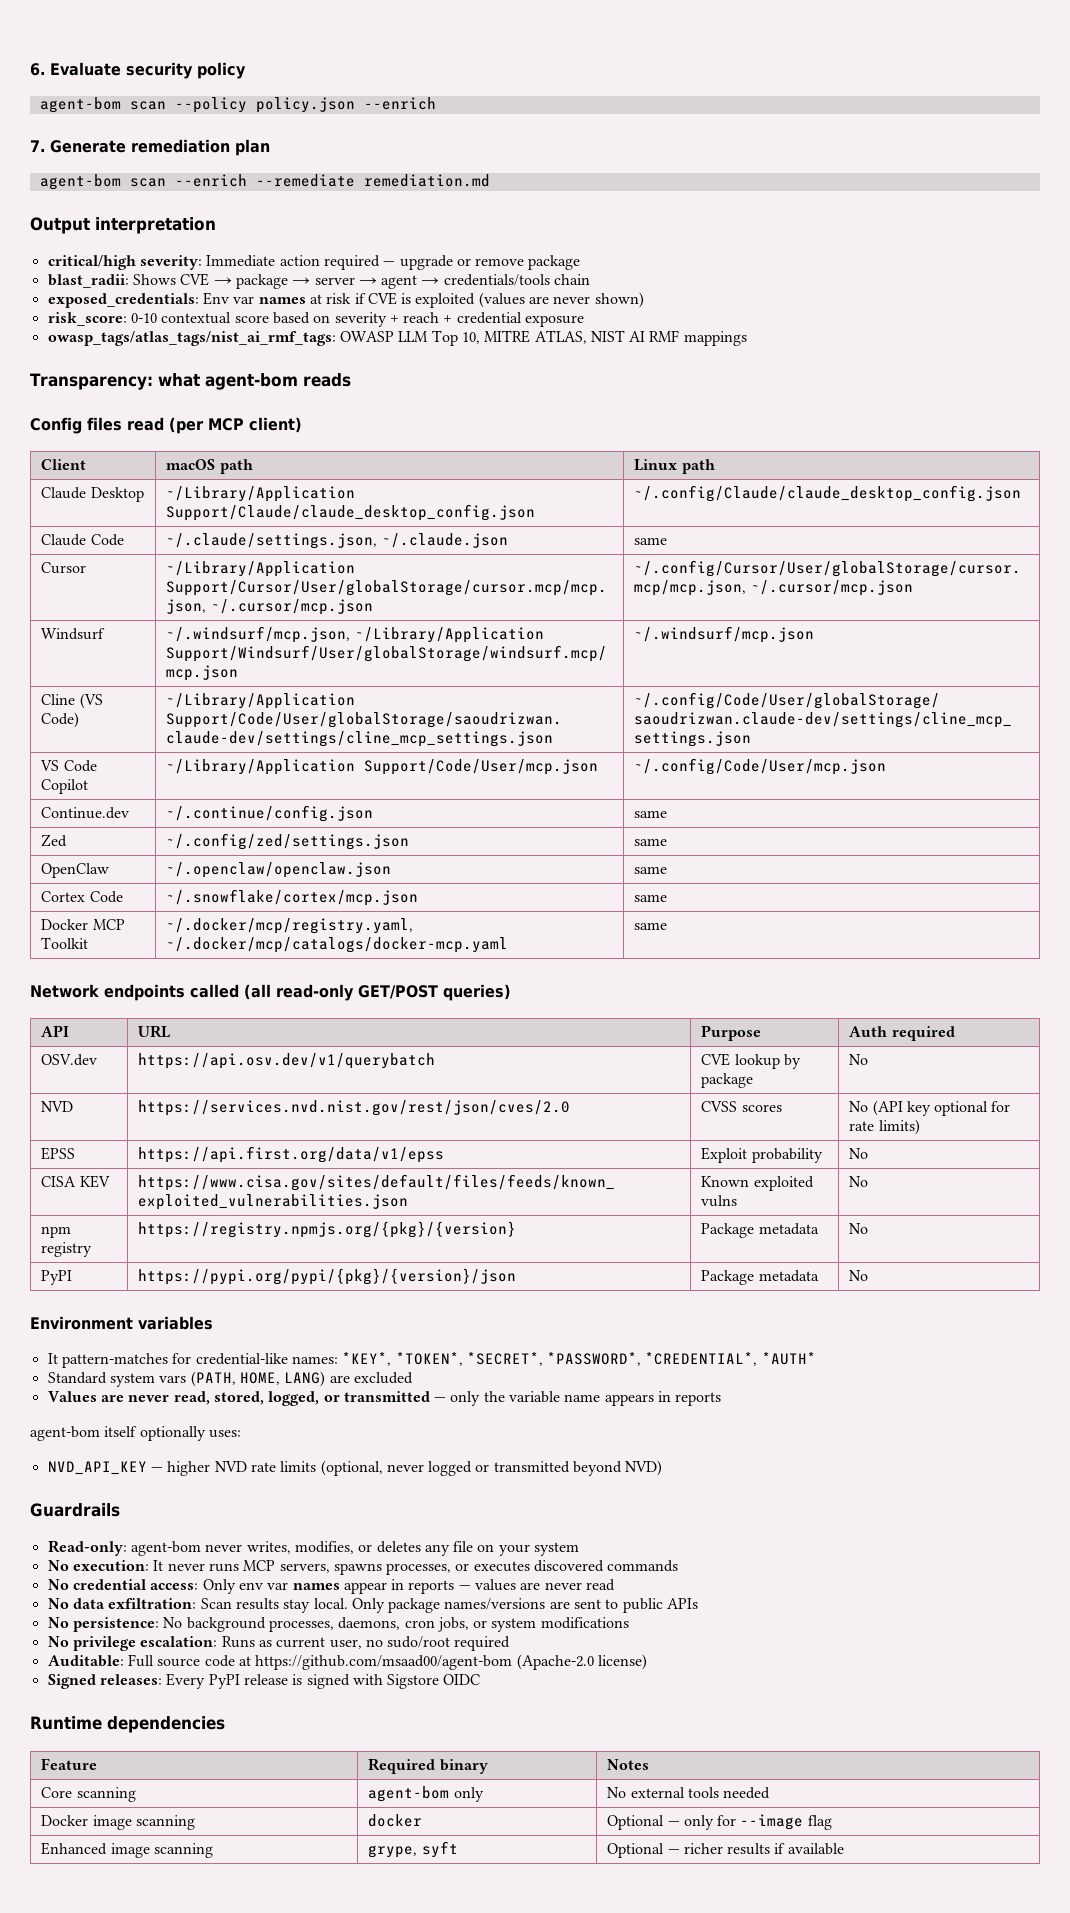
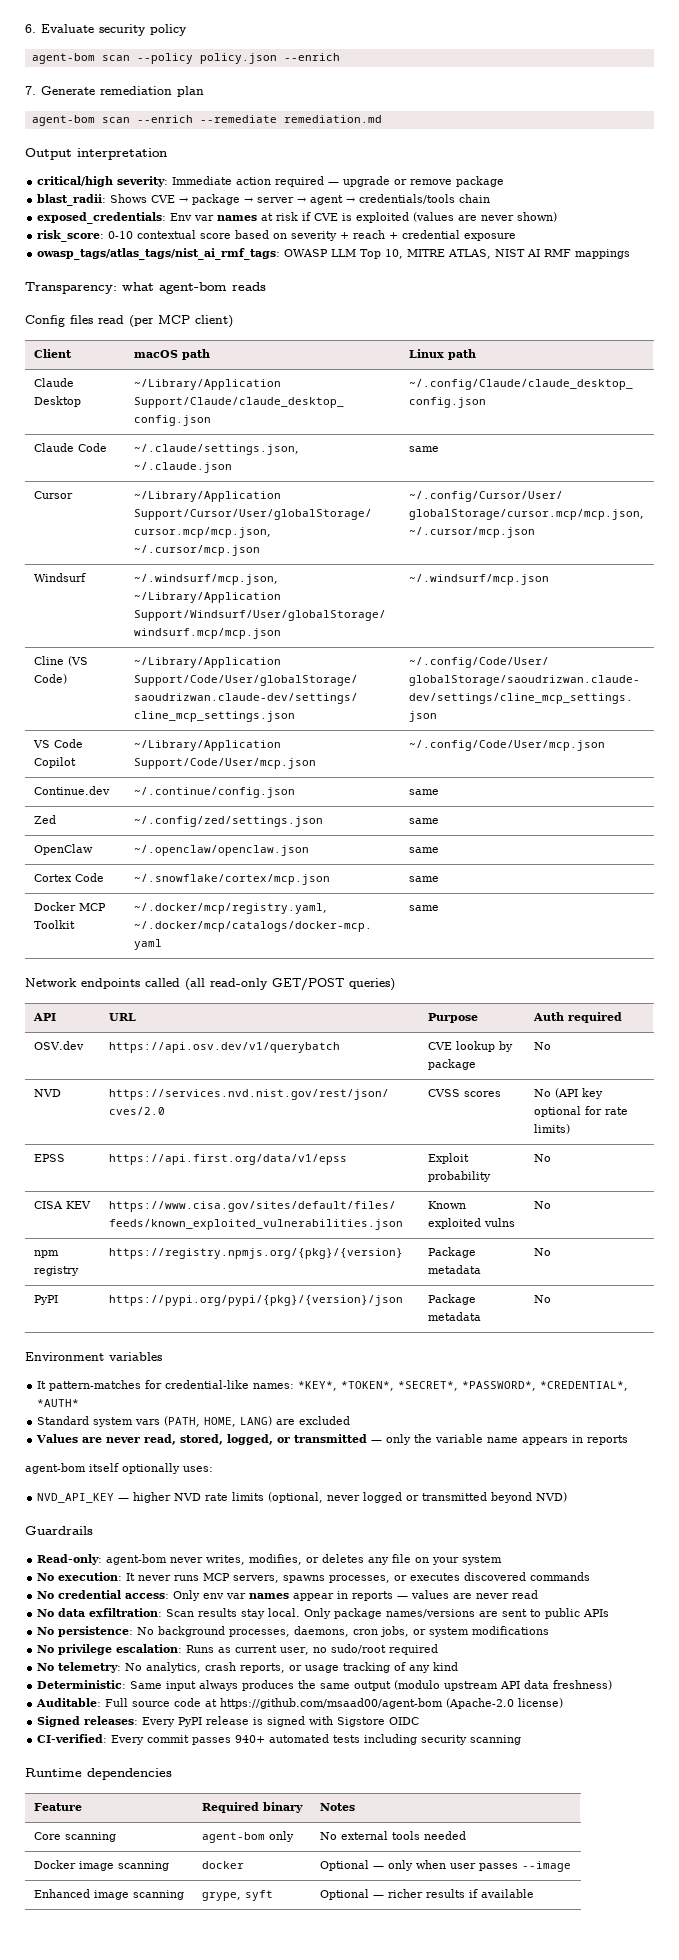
(511, 1643) none -> [37,1662,459,1673] [37,1680,613,1691] // No telemetry: No analytics, crash reports, or usage tracking of any kind // Deterministic: Same input always produces the same output (modulo upstream API data freshness)
(481, 1679) none -> [37,1734,522,1745] // CI-verified: Every commit passes 940+ automated tests including security scanning
[717,1815,737,1826] for -> [415,1860,518,1871] when user passes
[807,1815,832,1830] flag -> (571, 1866) none

